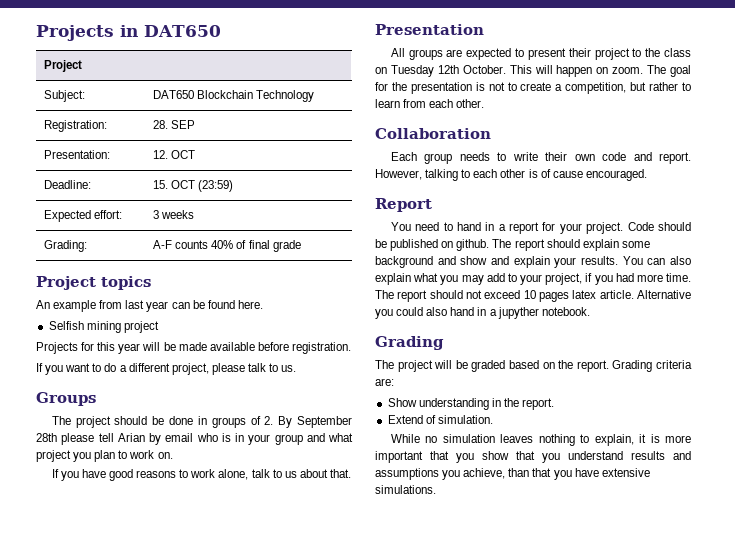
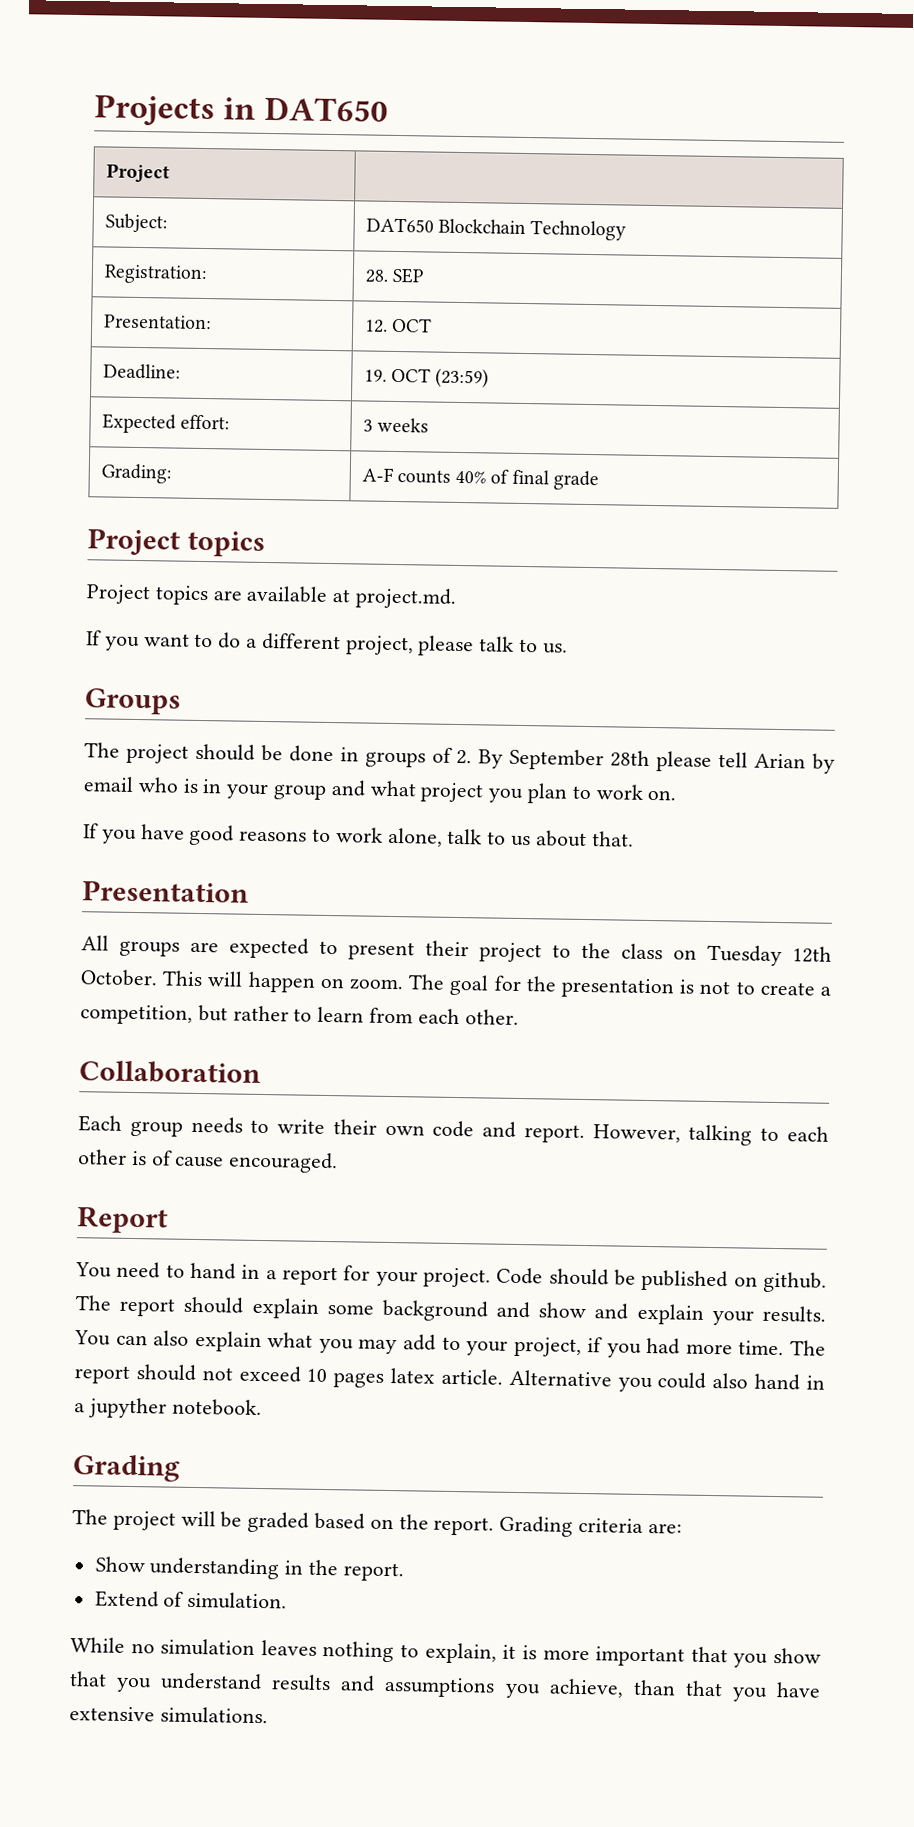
[153,180,169,189] 15. -> [363,369,387,382] 19.
[36,300,263,312] [48,321,159,333] [36,342,351,354] An example from last year can be found here. // Selfish mining project // Projects for this year will be made available before registration. -> [86,584,458,609] Project topics are available at project.md.

